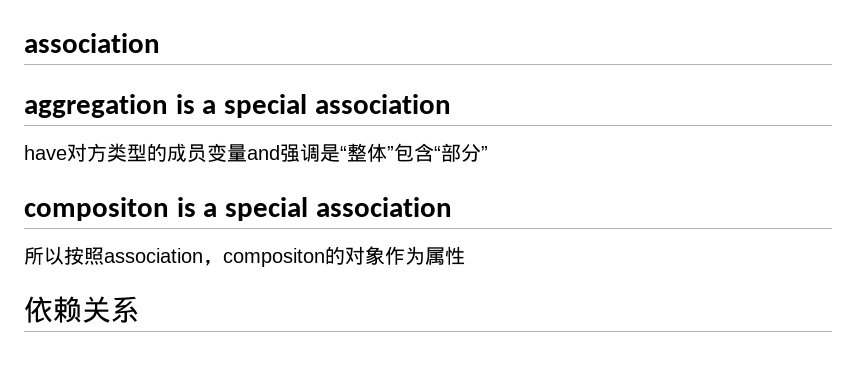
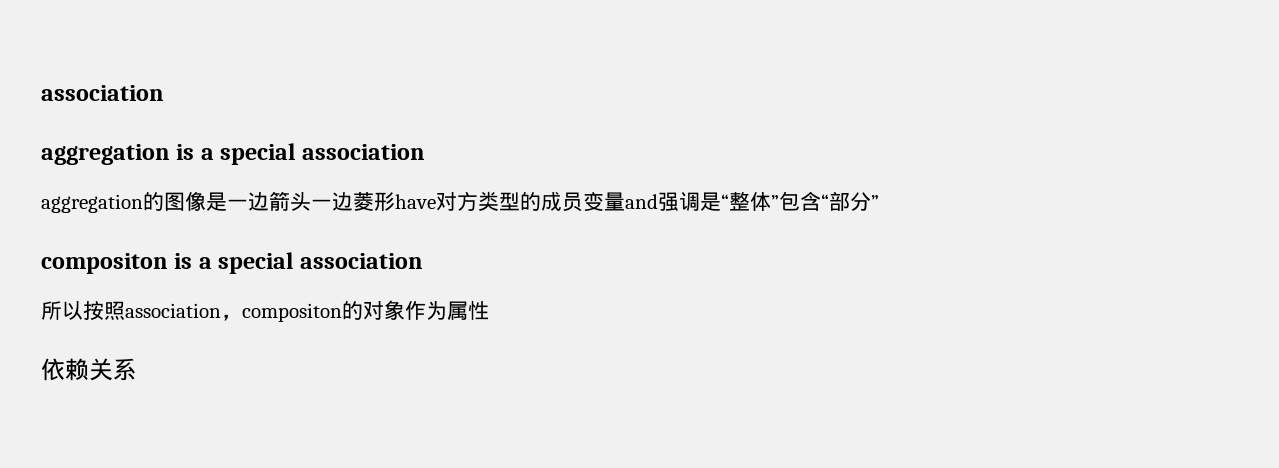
(451, 104) none -> [41,191,395,213] aggregation的图像是一边箭头一边菱形

